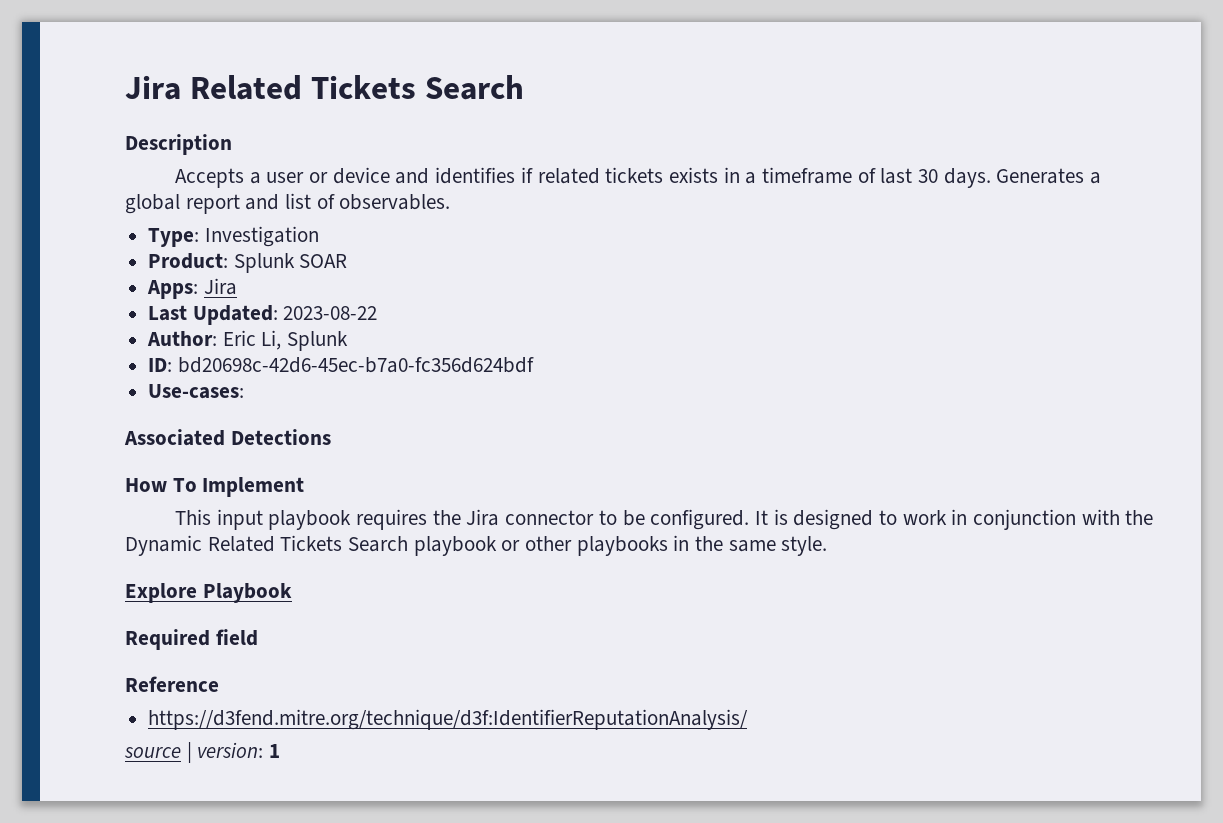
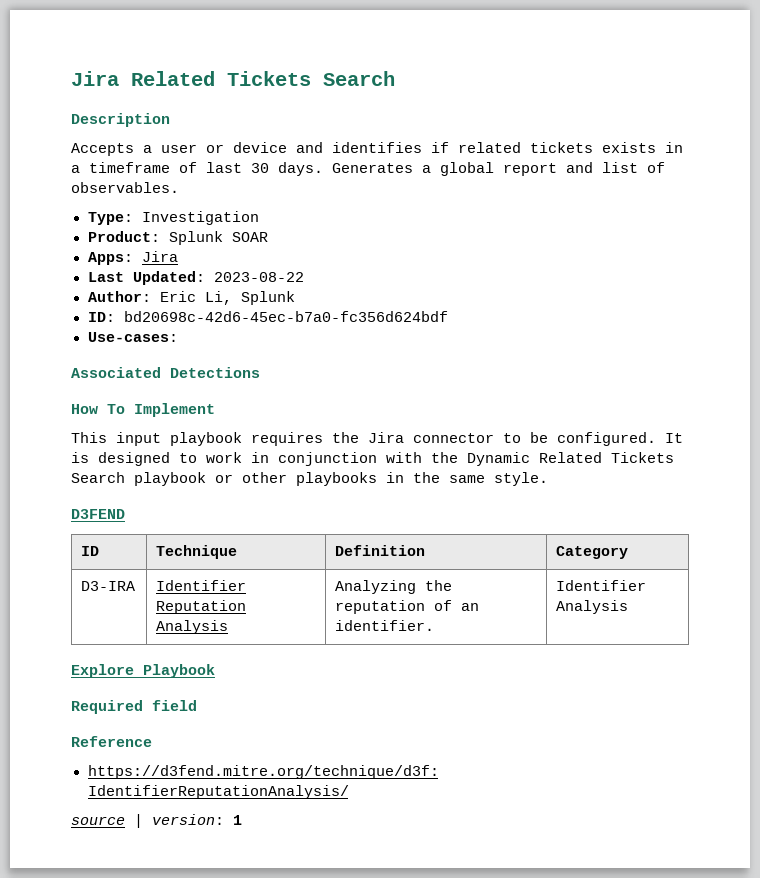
(828, 546) none -> [71,509,125,519] [81,546,100,556] [156,545,238,559] [335,545,426,556] [556,546,629,559] [81,581,136,591] [156,580,247,591] [156,600,247,614] [156,620,229,634] [335,580,453,594] [335,600,480,614] [335,620,435,631] [556,580,647,591] [556,600,629,614] // D3FEND // ID | Technique | Definition | Category // D3-IRA | Identifier Reputation Analysis | Analyzing the reputation of an identifier. | Identifier Analysis

